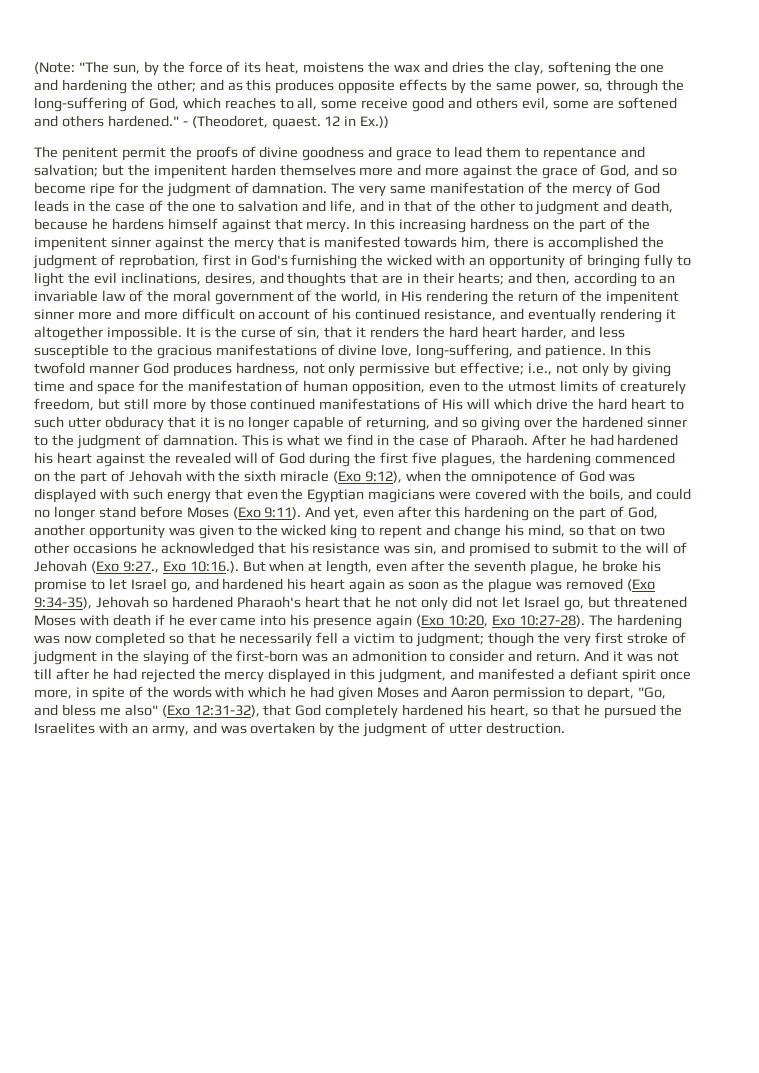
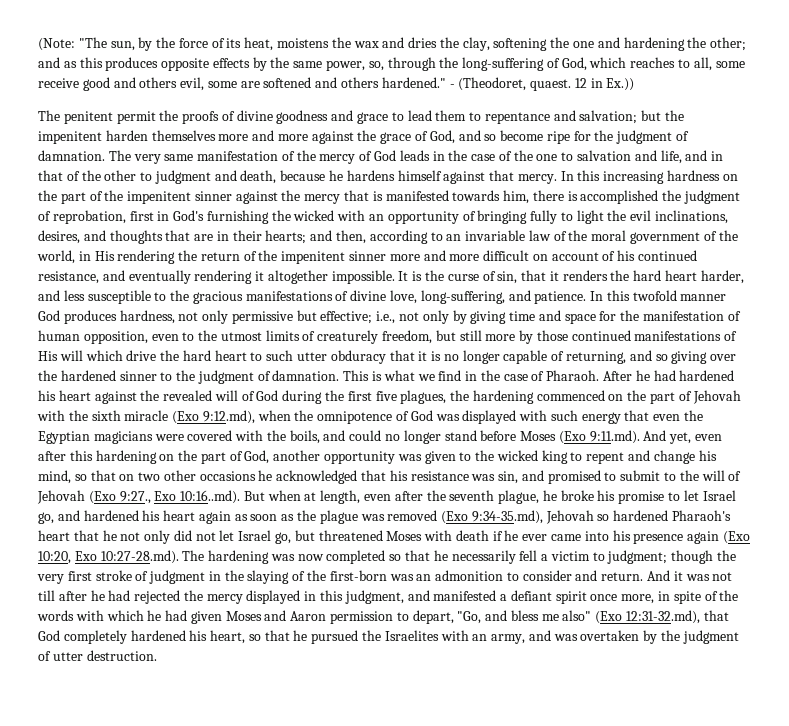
[365,471,403,483] 9:12), -> [202,410,255,424] 9:12.md),
[264,507,302,519] 9:11). -> [589,430,640,444] 9:11.md).
[189,561,239,573] 10:16.). -> [180,490,241,504] 10:16..md).
[34,597,92,609] 9:34-35), -> [471,510,543,524] 9:34-35.md),
[518,615,585,627] 10:27-28). -> [100,550,179,564] 10:27-28.md).
[193,705,260,717] 12:31-32), -> [626,610,701,624] 12:31-32.md),

